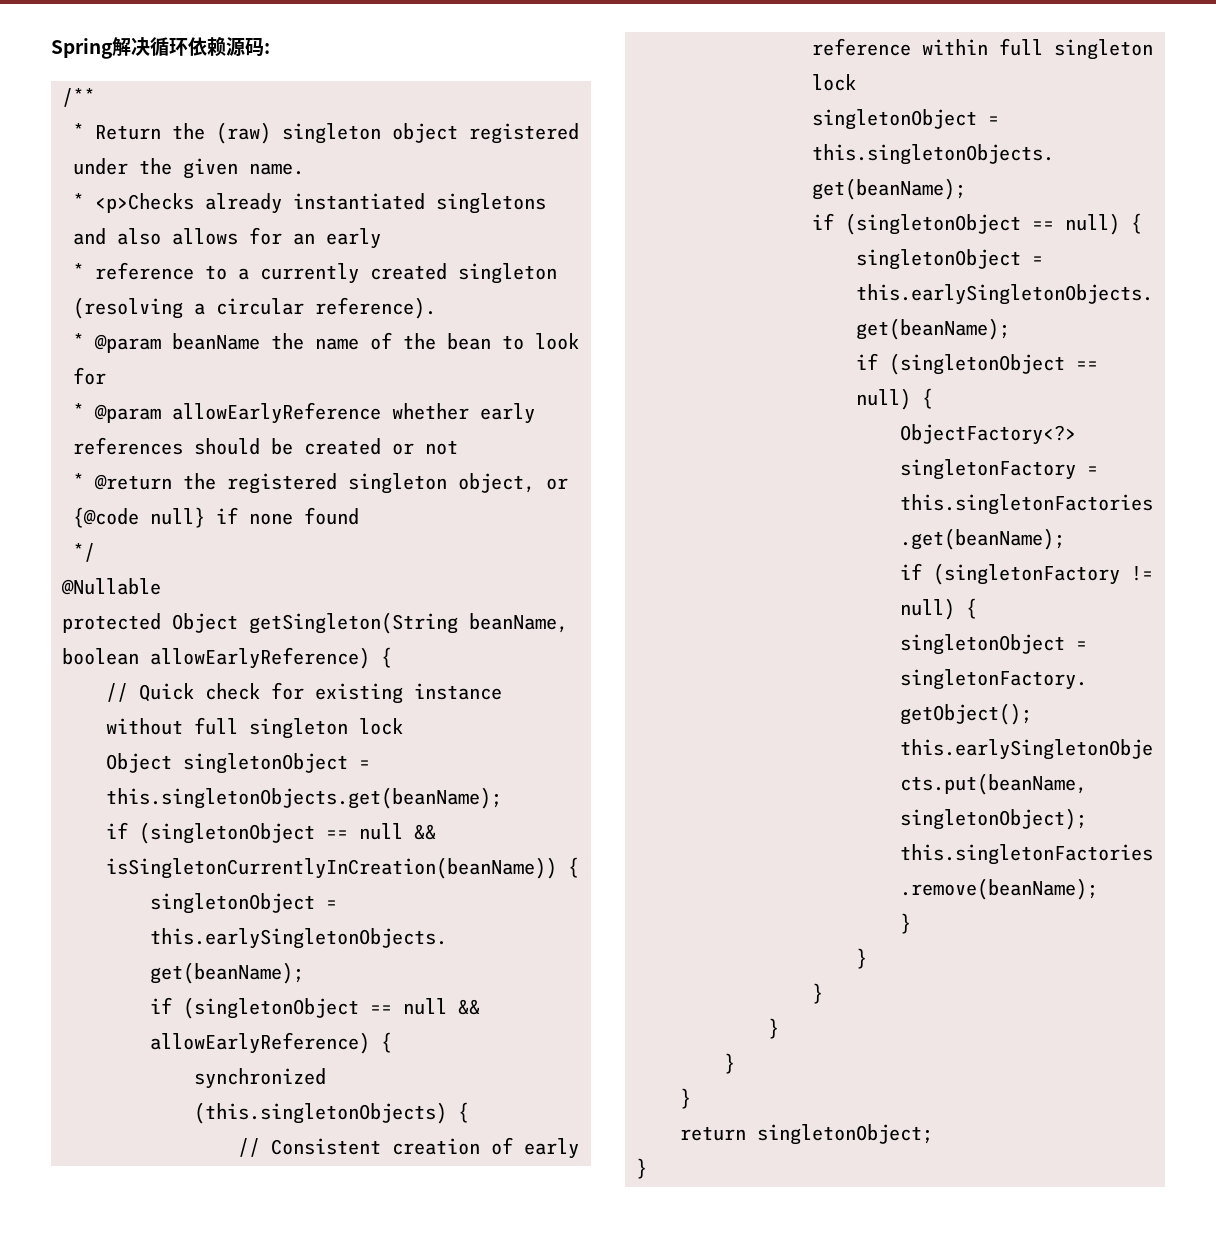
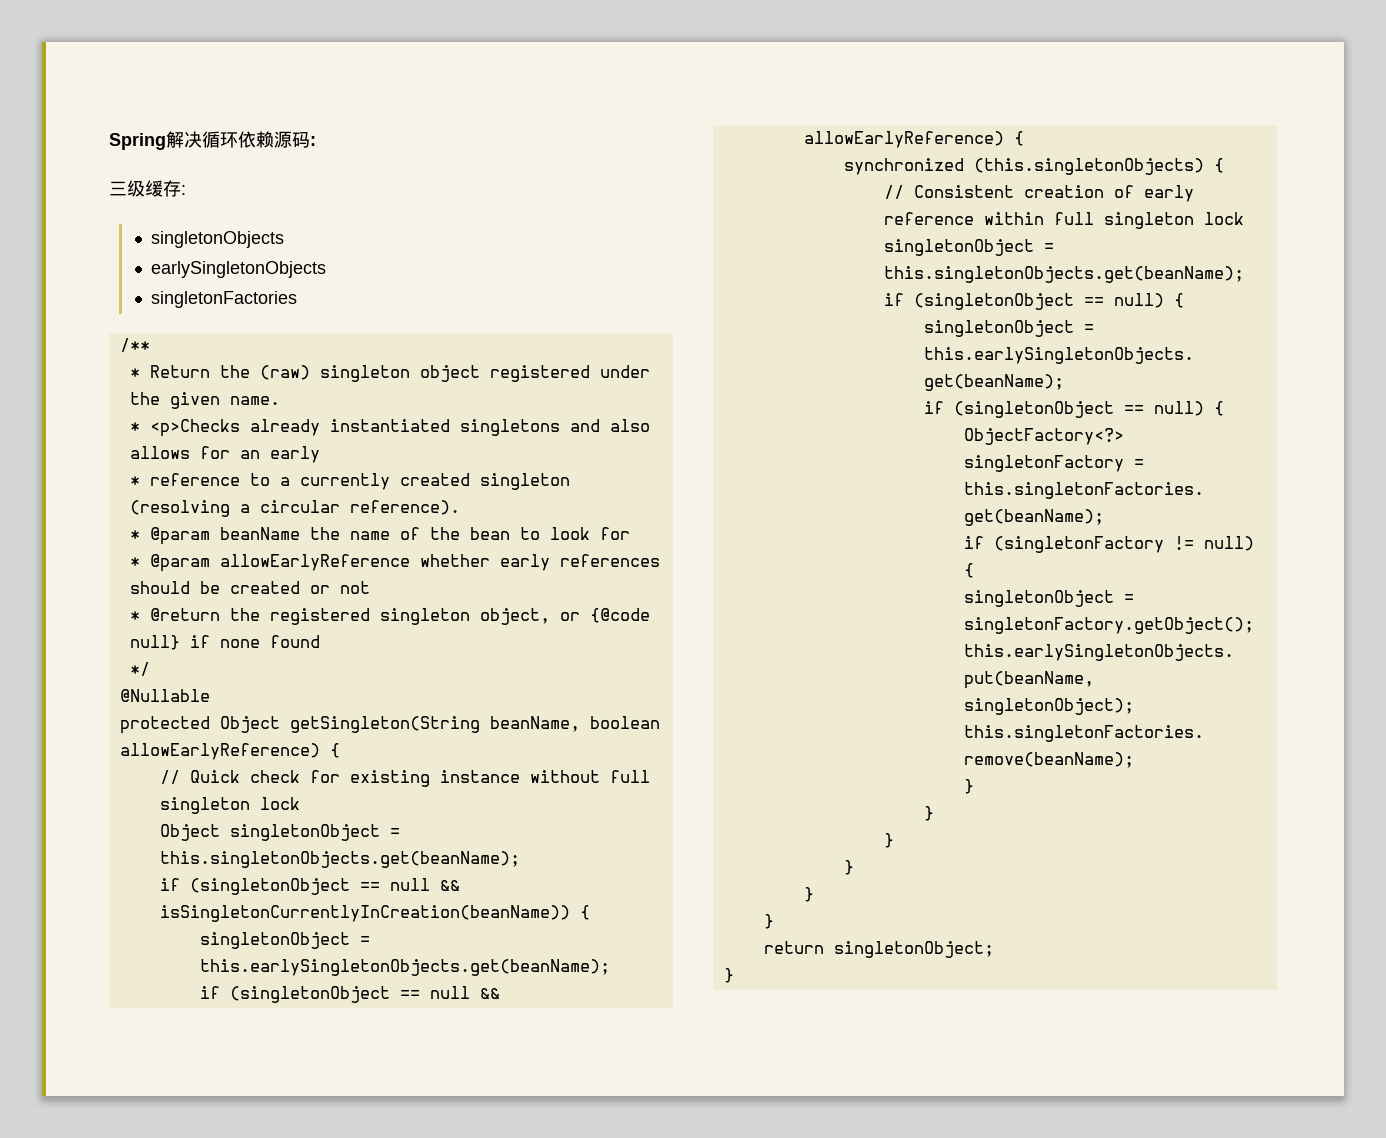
(270, 48) none -> [109,180,186,197] [151,231,285,248] [151,261,327,278] [151,291,298,308] // 三级缓存: // singletonObjects // earlySingletonObjects // singletonFactories

